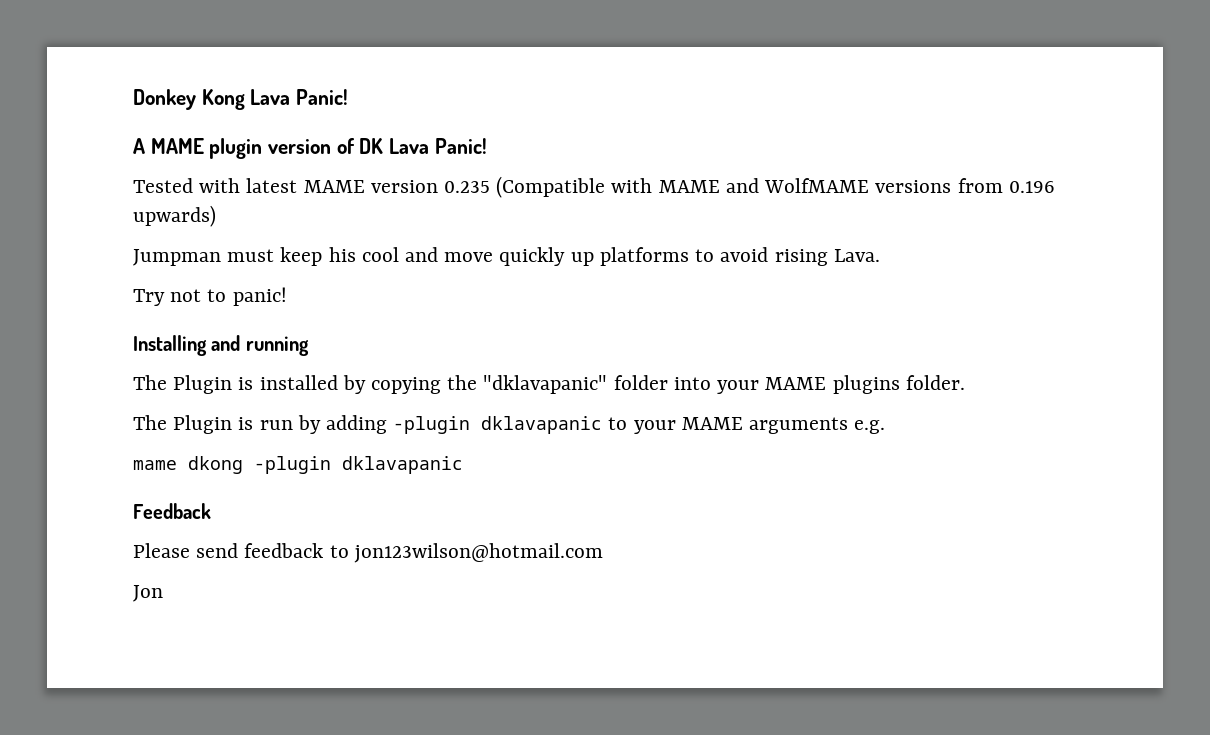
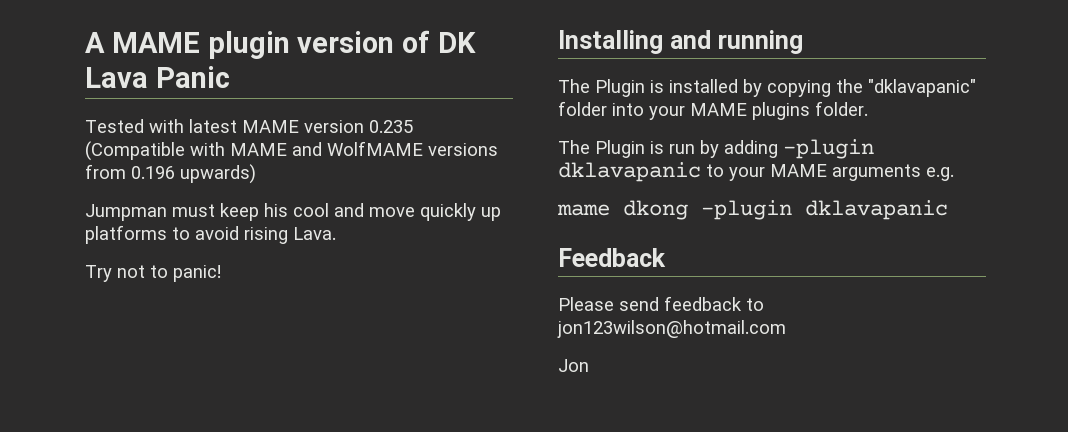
[133,89,349,110] Donkey Kong Lava Panic! // -> (85, 42) none
[434,138,487,154] Panic! -> [155,66,230,88] Panic

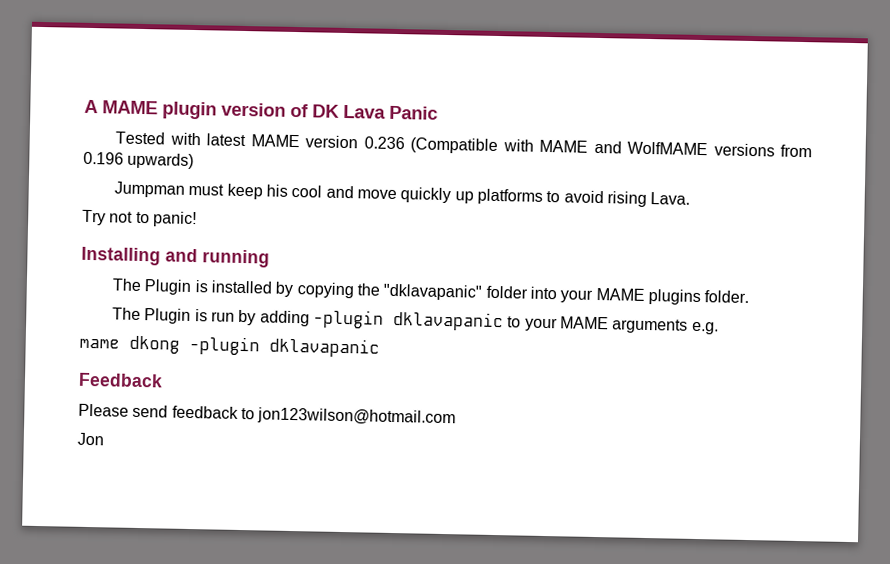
[369,120,413,133] 0.235 -> [363,136,405,150] 0.236

